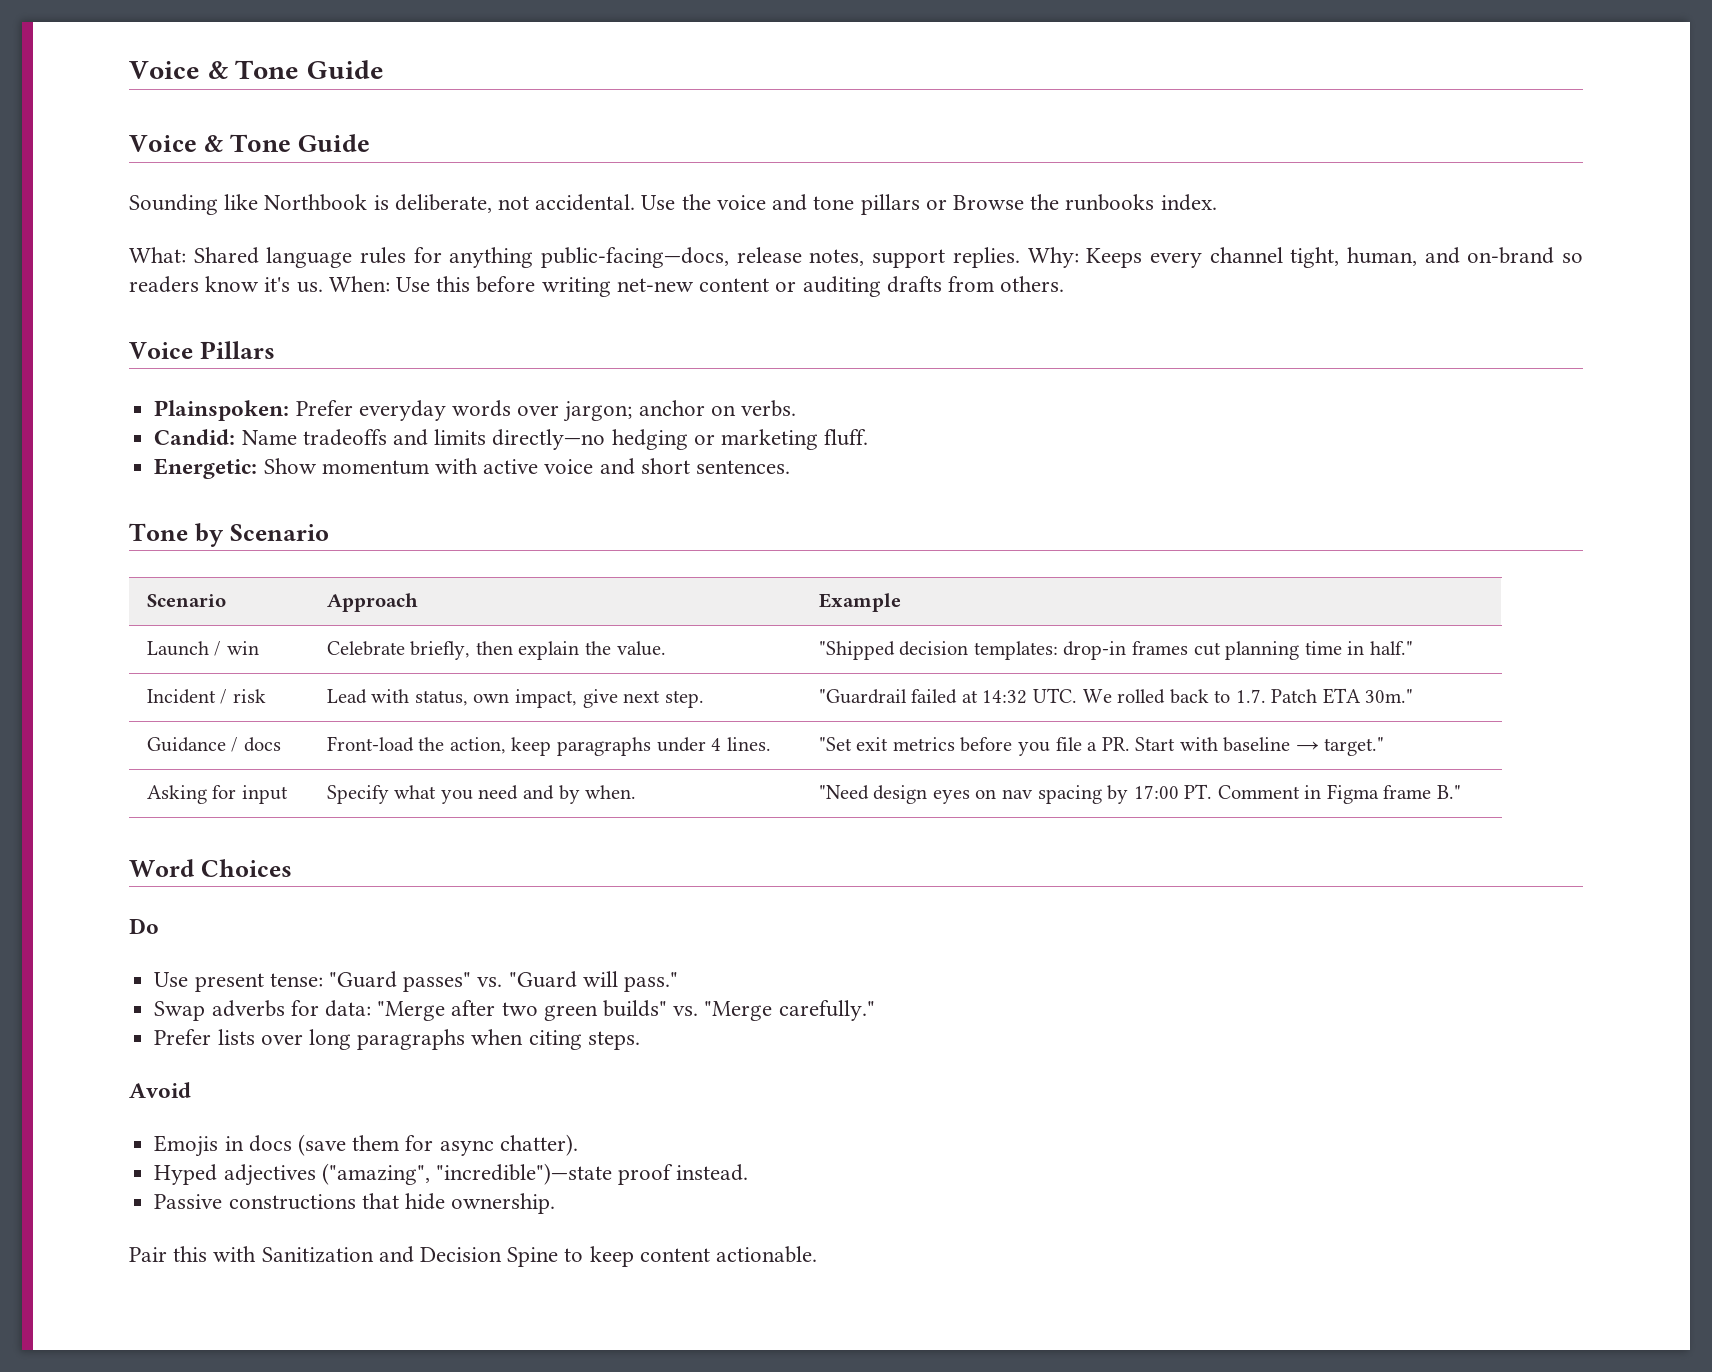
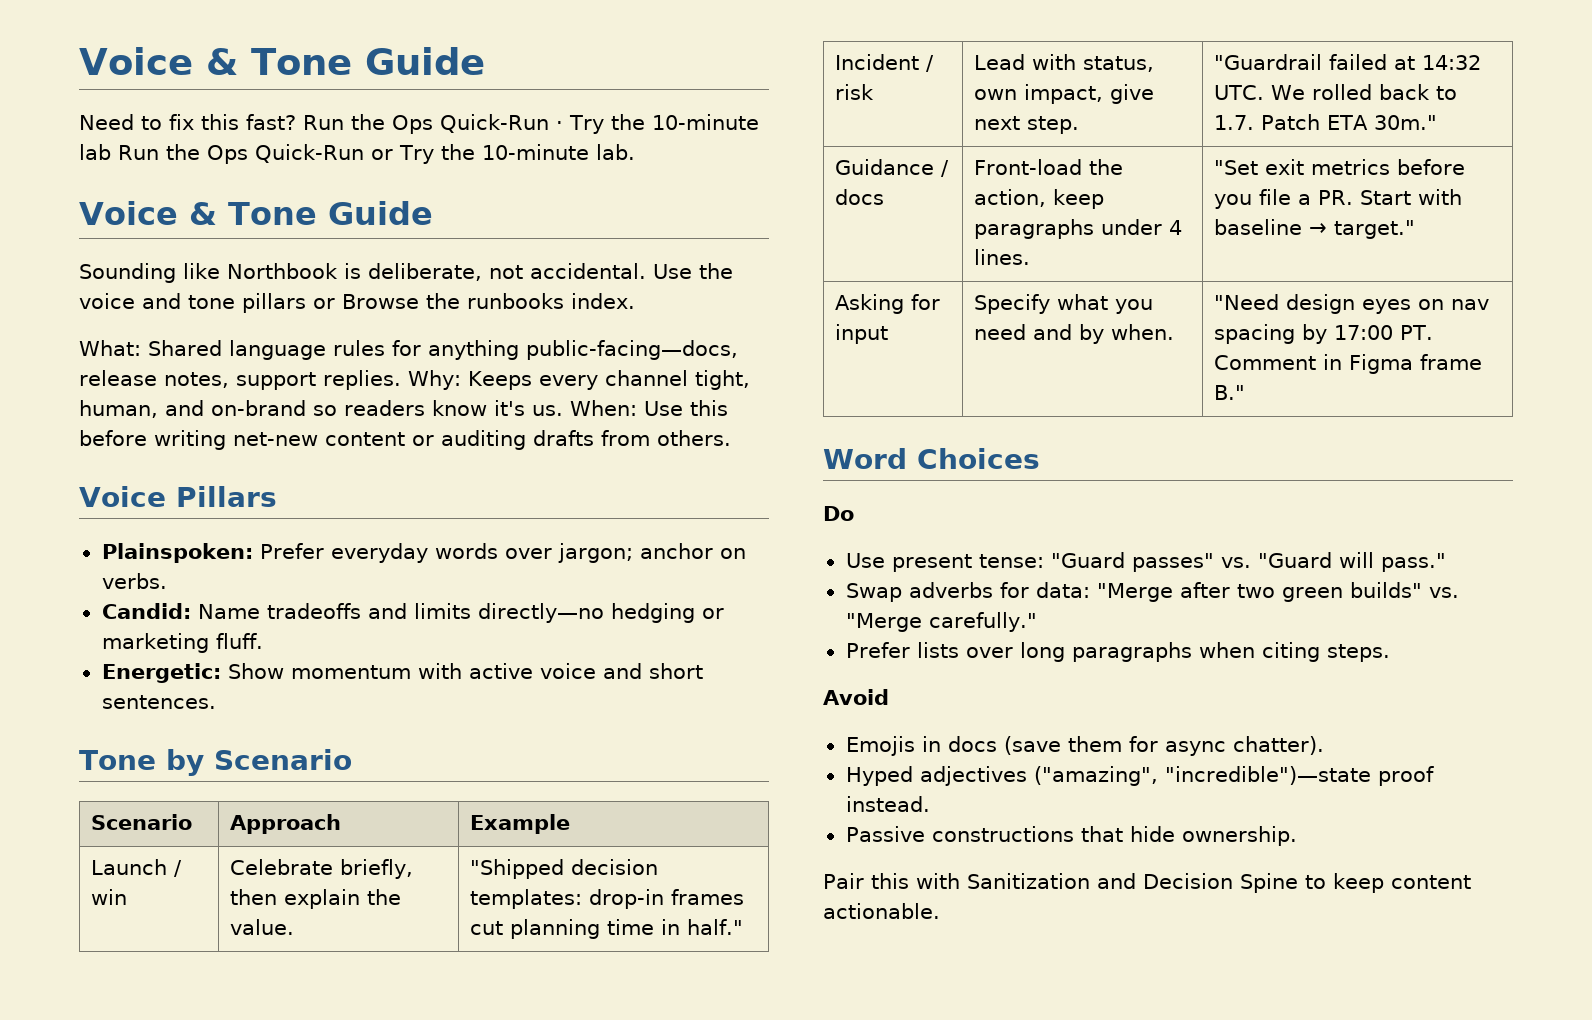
[129,60,384,79] Voice & Tone Guide -> [79,47,485,75] [79,114,759,134] [79,144,635,164] Voice & Tone Guide // Need to fix this fast? Run the Ops Quick-Run · Try the 10-minute lab Run the Ops Quick-Run or Try the 10-minute lab.

